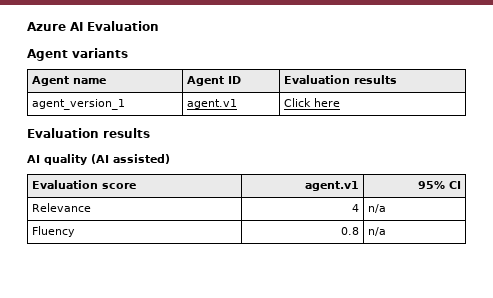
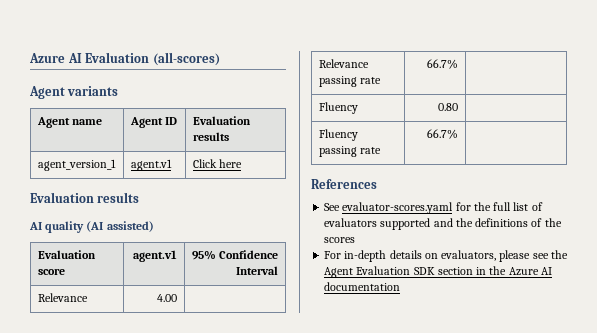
(159, 26) none -> [152,52,220,66] (all-scores)
[448,181,461,189] CI -> [219,250,279,259] [236,266,279,275] Confidence Interval
[351,204,359,212] [368,204,387,213] [32,226,76,237] [340,227,359,235] [368,227,387,236] 4 | n/a // Fluency | 0.8 | n/a -> [157,294,178,302] [318,59,369,68] [318,76,382,87] [427,59,459,69] [318,102,358,114] [438,103,459,111] [318,129,358,141] [318,146,382,157] [427,129,459,139] [311,179,377,189] [324,202,543,214] [324,218,562,230] [324,237,356,243] [324,250,568,262] [324,266,552,278] [324,282,401,291] 4.00 | // Relevance passing rate | 66.7% | // Fluency | 0.80 | // Fluency passing rate | 66.7% | // References // See evaluator-scores.yaml for the full list of evaluators supported and the definitions of the scores // For in-depth details on evaluators, please see the Agent Evaluation SDK section in the Azure AI documentation

